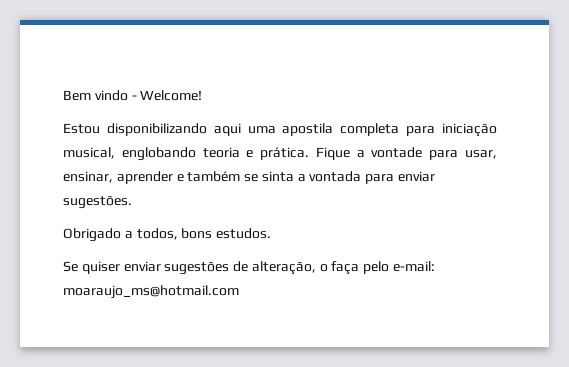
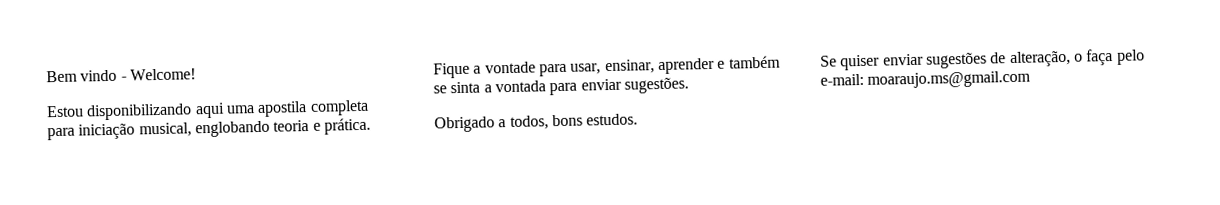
[63,285,239,299] moaraujo_ms@hotmail.com -> [867,70,1032,89] moaraujo.ms@gmail.com

